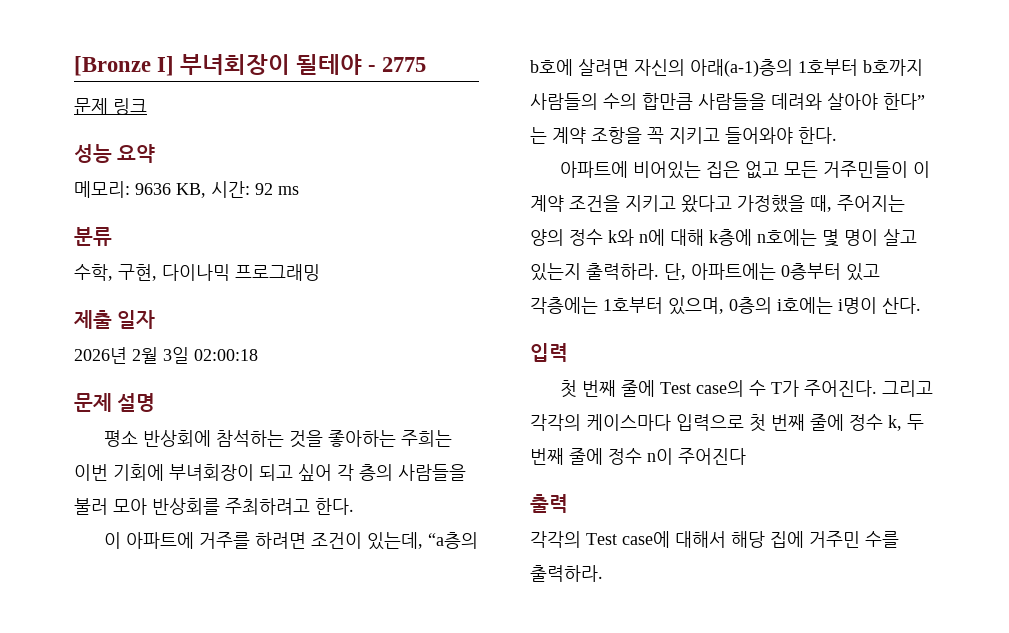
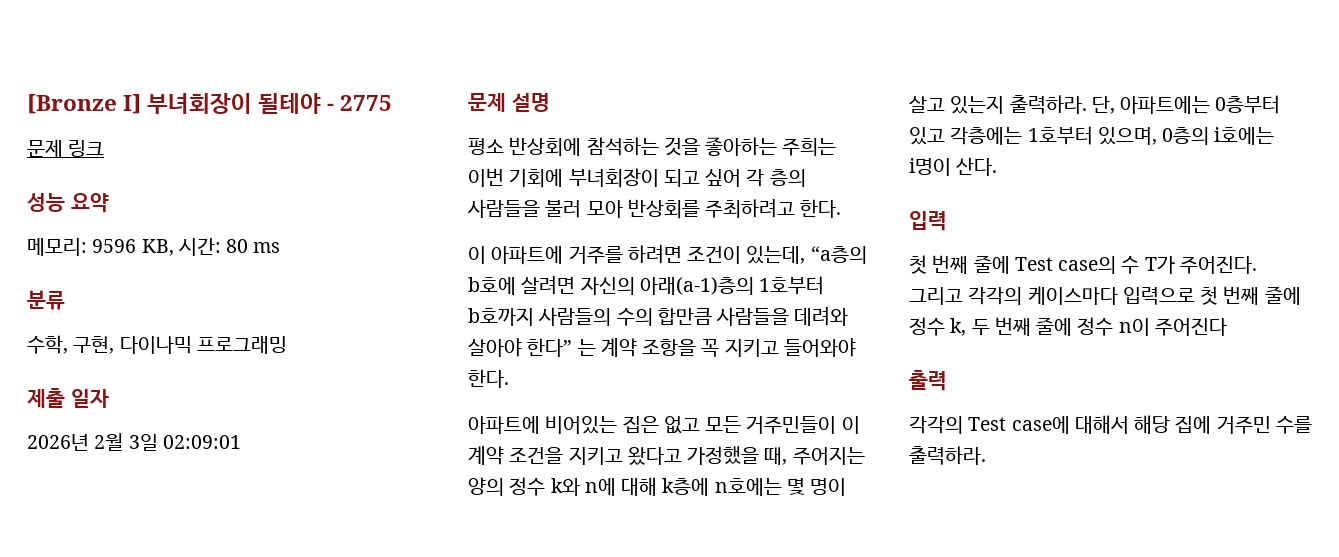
[135,183,171,195] 9636 -> [92,239,137,253] 9596
[255,183,273,195] 92 -> [226,239,249,253] 80
[194,349,258,361] 02:00:18 -> [162,435,241,449] 02:09:01

